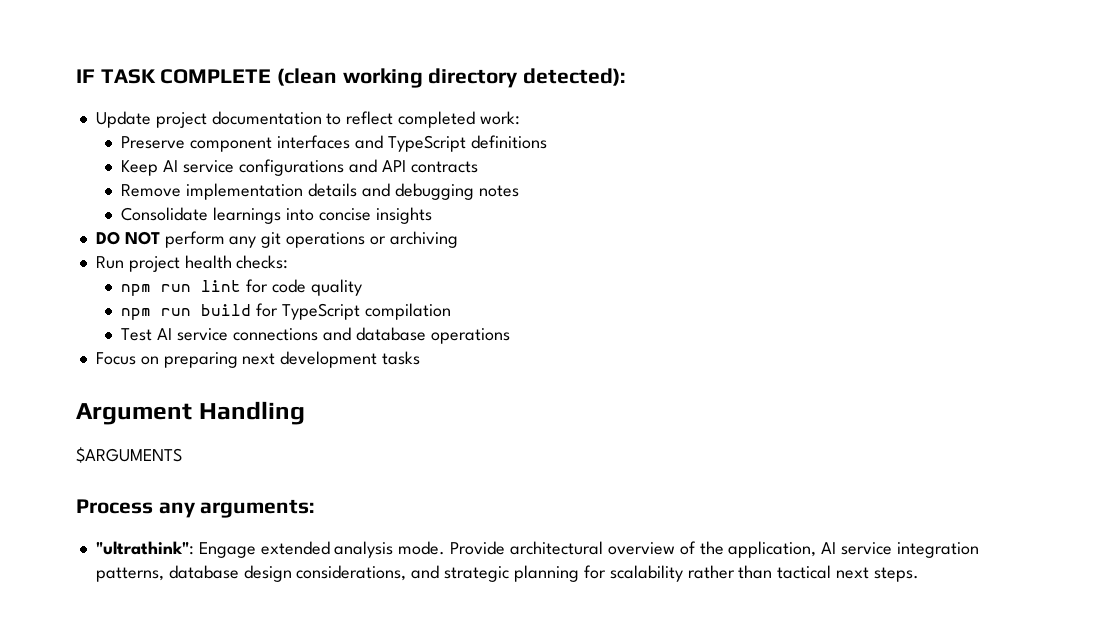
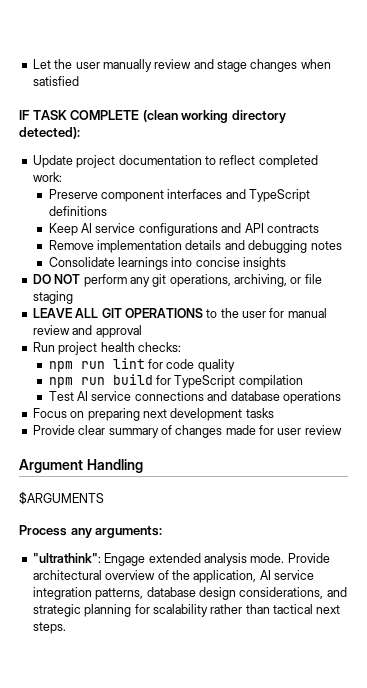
(76, 76) none -> [32,59,331,72] [32,76,79,86] Let the user manually review and stage changes when satisfied //
[286,231,458,248] operations or archiving -> [169,274,322,287] [32,291,73,304] [32,308,327,318] [32,325,142,338] operations, archiving, or file staging // LEAVE ALL GIT OPERATIONS to the user for manual review and approval
(421, 358) none -> [32,425,342,438] // Provide clear summary of changes made for user review

